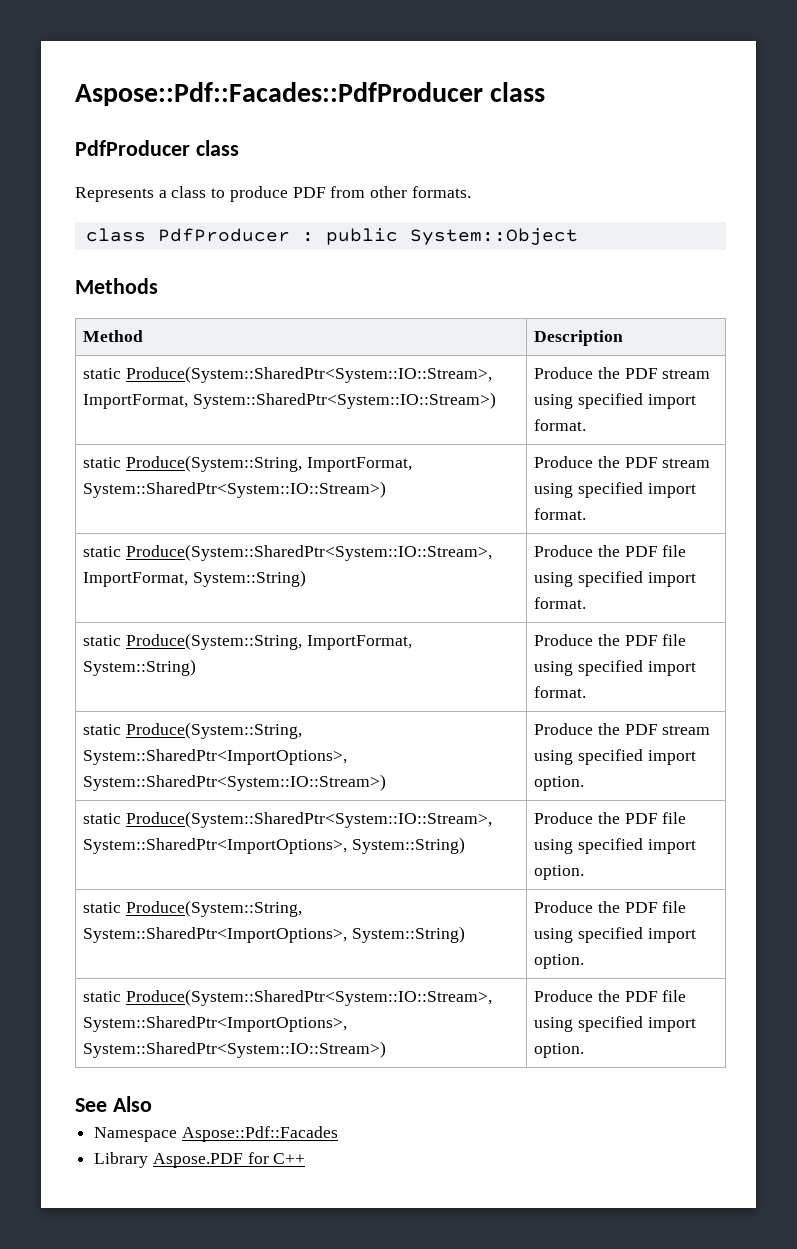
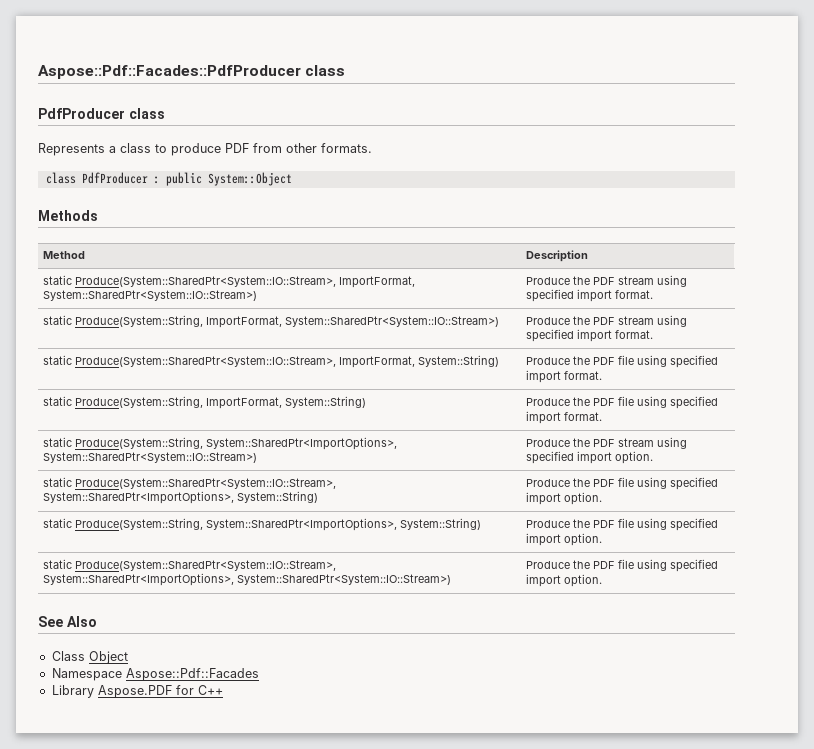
(152, 1104) none -> [51,651,128,664] // Class Object

